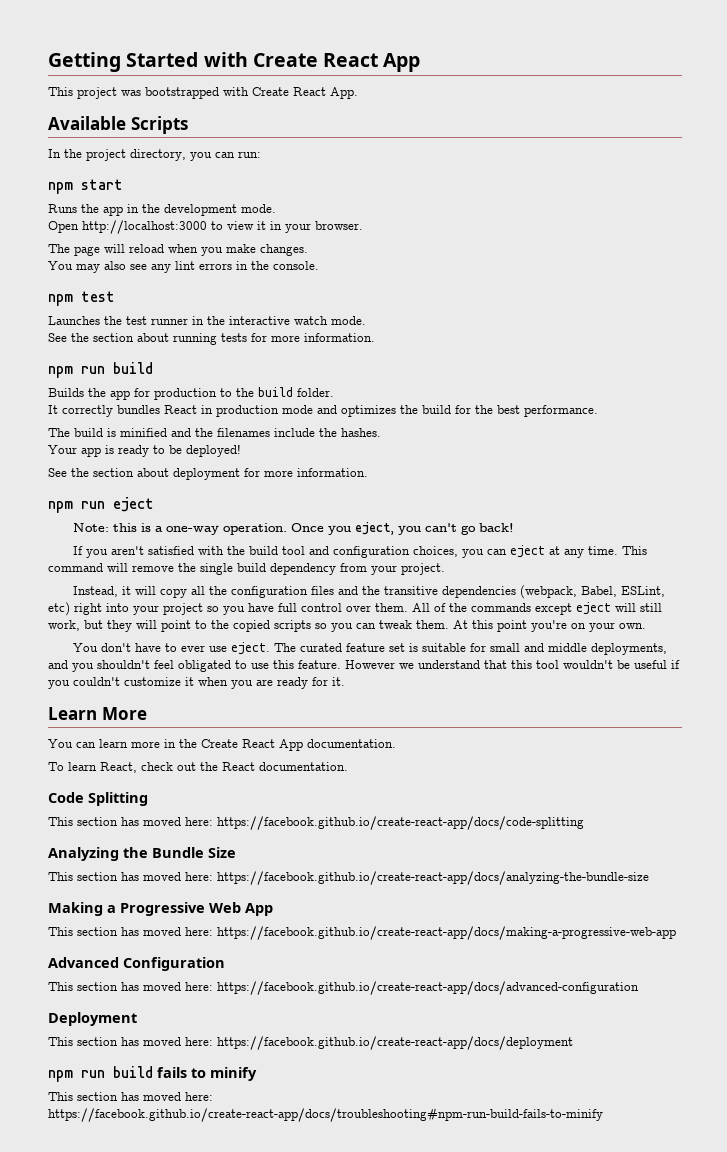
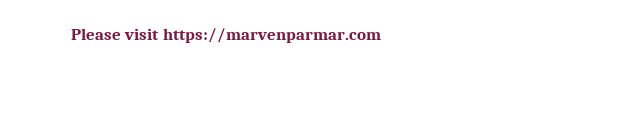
[48,52,421,72] [48,87,358,99] [48,116,188,134] [48,149,261,161] [48,179,123,194] [48,204,276,216] [48,220,363,234] [48,244,308,256] [48,261,319,273] [48,291,115,306] [48,316,366,325] [48,333,375,345] [48,362,153,378] [48,387,334,400] [48,405,598,417] [48,428,381,437] [48,444,241,457] [48,468,368,480] [48,497,154,513] [72,522,514,535] [72,545,647,558] [48,563,445,575] [72,585,665,599] [48,602,662,616] [48,620,646,632] [72,642,667,655] [48,660,680,672] [48,677,345,689] [48,707,147,720] [48,739,396,751] [48,762,348,773] [48,792,148,806] [48,816,584,830] [48,847,236,861] [48,871,649,885] [48,902,273,916] [48,926,676,940] [48,957,225,971] [48,981,639,995] [48,1012,137,1026] [48,1036,573,1050] [48,1066,257,1082] [48,1092,213,1101] [48,1108,603,1122] Getting Started with Create React App // This project was bootstrapped with Create React App. // Available Scripts // In the project directory, you can run: // npm start // Runs the app in the development mode. // Open http://localhost:3000 to view it in your browser. // The page will reload when you make changes. // You may also see any lint errors in the console. // npm test // Launches the test runner in the interactive watch mode. // See the section about running tests for more information. // npm run build // Builds the app for production to the build folder. // It correctly bundles React in production mode and optimizes the build for the best performance. // The build is minified and the filenames include the hashes. // Your app is ready to be deployed! // See the section about deployment for more information. // npm run eject // Note: this is a one-way operation. Once you eject, you can't go back! // If you aren't satisfied with the build tool and configuration choices, you can eject at any time. This command will remove the single build dependency from your project. // Instead, it will copy all the configuration files and the transitive dependencies (webpack, Babel, ESLint, etc) right into your project so you have full control over them. All of the commands except eject will still work, but they will point to the copied scripts so you can tweak them. At this point you're on your own. // You don't have to ever use eject. The curated feature set is suitable for small and middle deployments, and you shouldn't feel obligated to use this feature. However we understand that this tool wouldn't be useful if you couldn't customize it when you are ready for it. // Learn More // You can learn more in the Create React App documentation. // To learn React, check out the React documentation. // Code Splitting // This section has moved here: https://facebook.github.io/create-react-app/docs/code-splitting // Analyzing the Bundle Size // This section has moved here: https://facebook.github.io/create-react-app/docs/analyzing-the-bundle-size // Making a Progressive Web App // This section has moved here: https://facebook.github.io/create-react-app/docs/making-a-progressive-web-app // Advanced Configuration // This section has moved here: https://facebook.github.io/create-react-app/docs/advanced-configuration // Deployment // This section has moved here: https://facebook.github.io/create-react-app/docs/deployment // npm run build fails to minify // This section has moved here: https://facebook.github.io/create-react-app/docs/troubleshooting#npm-run-build-fails-to-minify -> [71,28,381,43] Please visit https://marvenparmar.com

